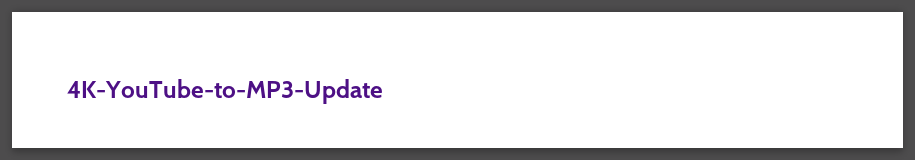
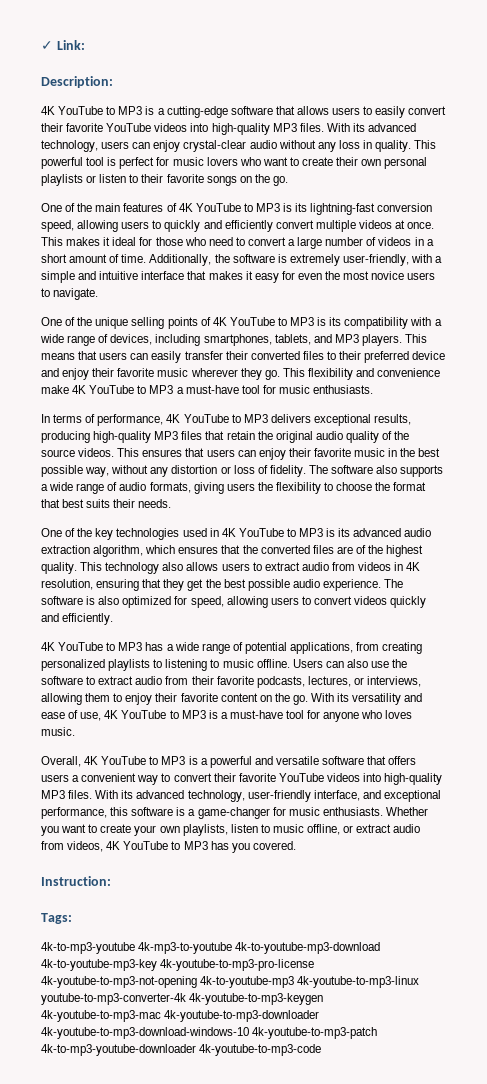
[67,79,383,104] 4K-YouTube-to-MP3-Update -> [41,40,85,50] [41,76,113,88] [41,106,447,118] [41,123,417,135] [41,140,437,152] [41,157,428,169] [41,174,288,186] [41,203,433,215] [41,220,435,232] [41,237,434,249] [41,254,443,266] [41,271,436,283] [41,288,99,300] [41,317,442,329] [40,334,428,346] [41,351,446,363] [41,368,441,380] [41,385,374,394] [41,414,412,426] [41,431,410,443] [41,448,441,460] [41,465,444,477] [41,482,427,494] [41,499,172,508] [41,528,432,540] [41,545,424,557] [41,562,421,574] [41,579,404,591] [41,596,427,608] [41,613,114,625] [41,642,423,654] [41,659,408,671] [41,676,422,688] [41,693,423,705] [41,710,413,722] [41,727,75,736] [41,756,417,768] [41,773,443,785] [41,790,441,802] [41,807,428,819] [41,824,421,836] [41,841,296,853] [41,876,111,886] [41,913,72,924] [41,942,381,954] [41,959,315,971] [41,976,420,988] [41,993,324,1005] [41,1010,320,1022] [41,1027,378,1039] [41,1044,322,1056] ✓ Link: // Description: // 4K YouTube to MP3 is a cutting-edge software that allows users to easily convert their favorite YouTube videos into high-quality MP3 files. With its advanced technology, users can enjoy crystal-clear audio without any loss in quality. This powerful tool is perfect for music lovers who want to create their own personal playlists or listen to their favorite songs on the go. // One of the main features of 4K YouTube to MP3 is its lightning-fast conversion speed, allowing users to quickly and efficiently convert multiple videos at once. This makes it ideal for those who need to convert a large number of videos in a short amount of time. Additionally, the software is extremely user-friendly, with a simple and intuitive interface that makes it easy for even the most novice users to navigate. // One of the unique selling points of 4K YouTube to MP3 is its compatibility with a wide range of devices, including smartphones, tablets, and MP3 players. This means that users can easily transfer their converted files to their preferred device and enjoy their favorite music wherever they go. This flexibility and convenience make 4K YouTube to MP3 a must-have tool for music enthusiasts. // In terms of performance, 4K YouTube to MP3 delivers exceptional results, producing high-quality MP3 files that retain the original audio quality of the source videos. This ensures that users can enjoy their favorite music in the best possible way, without any distortion or loss of fidelity. The software also supports a wide range of audio formats, giving users the flexibility to choose the format that best suits their needs. // One of the key technologies used in 4K YouTube to MP3 is its advanced audio extraction algorithm, which ensures that the converted files are of the highest quality. This technology also allows users to extract audio from videos in 4K resolution, ensuring that they get the best possible audio experience. The software is also optimized for speed, allowing users to convert videos quickly and efficiently. // 4K YouTube to MP3 has a wide range of potential applications, from creating personalized playlists to listening to music offline. Users can also use the software to extract audio from their favorite podcasts, lectures, or interviews, allowing them to enjoy their favorite content on the go. With its versatility and ease of use, 4K YouTube to MP3 is a must-have tool for anyone who loves music. // Overall, 4K YouTube to MP3 is a powerful and versatile software that offers users a convenient way to convert their favorite YouTube videos into high-quality MP3 files. With its advanced technology, user-friendly interface, and exceptional performance, this software is a game-changer for music enthusiasts. Whether you want to create your own playlists, listen to music offline, or extract audio from videos, 4K YouTube to MP3 has you covered. // Instruction: // Tags: // 4k-to-mp3-youtube 4k-mp3-to-youtube 4k-to-youtube-mp3-download 4k-to-youtube-mp3-key 4k-youtube-to-mp3-pro-license 4k-youtube-to-mp3-not-opening 4k-to-youtube-mp3 4k-youtube-to-mp3-linux youtube-to-mp3-converter-4k 4k-youtube-to-mp3-keygen 4k-youtube-to-mp3-mac 4k-youtube-to-mp3-downloader 4k-youtube-to-mp3-download-windows-10 4k-youtube-to-mp3-patch 4k-to-mp3-youtube-downloader 4k-youtube-to-mp3-code

